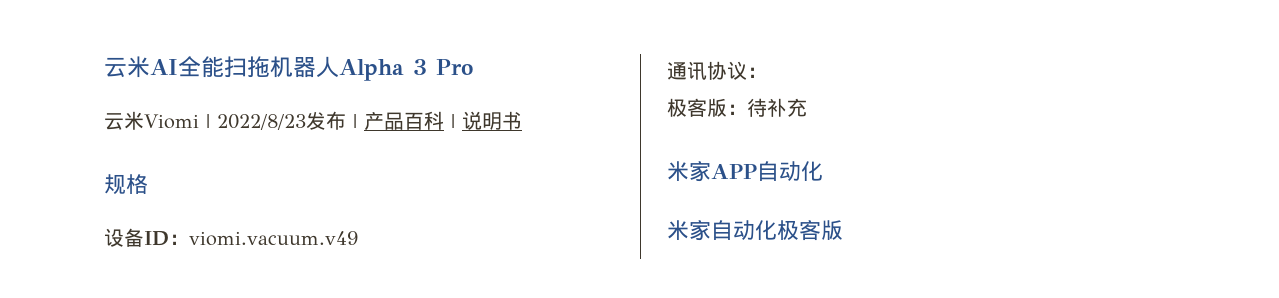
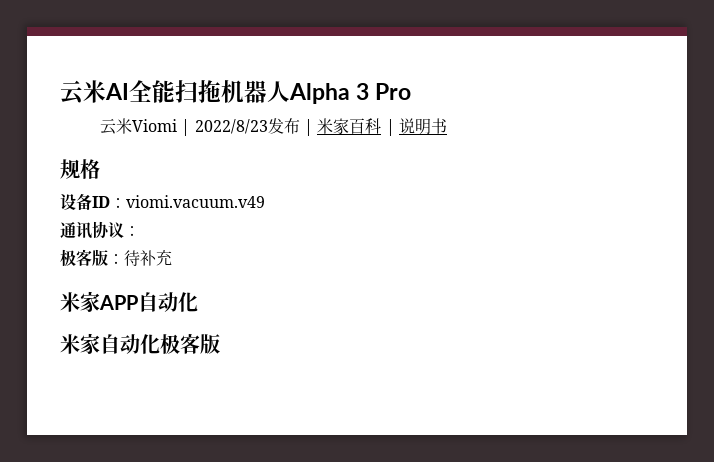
[363,111,404,130] 产品 -> [317,118,350,135] 米家

